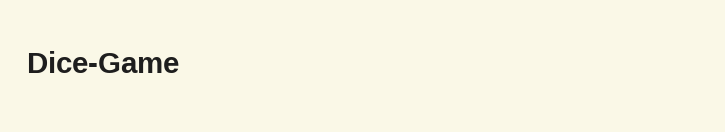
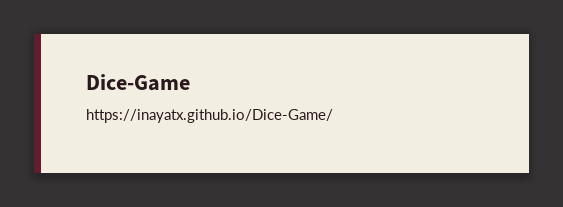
(179, 62) none -> [86,109,333,123] // https://inayatx.github.io/Dice-Game/

